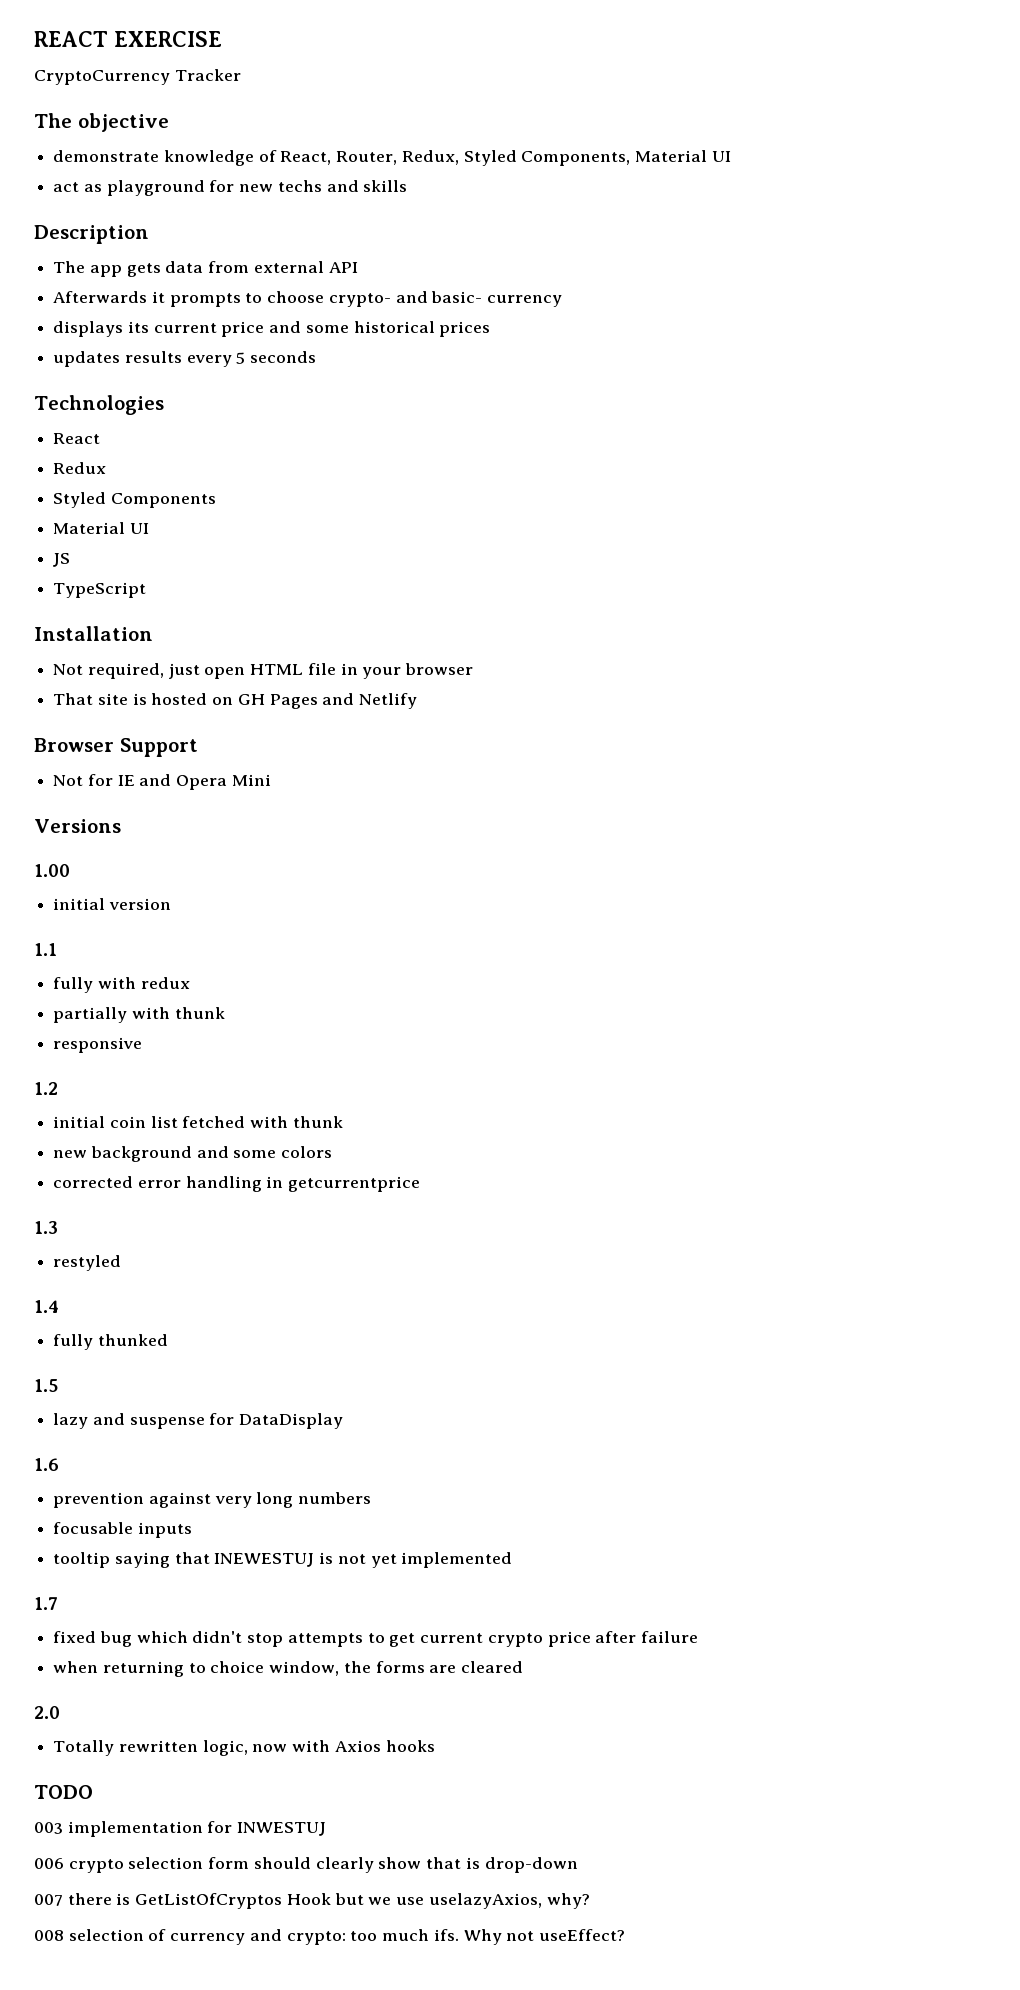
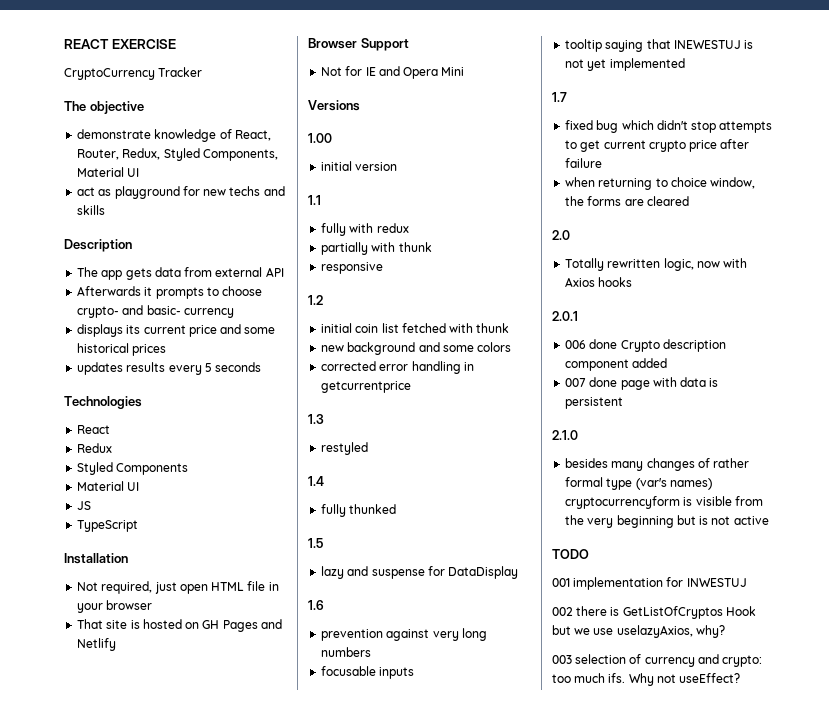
(435, 1746) none -> [552,311,578,321] [565,339,726,352] [565,358,668,371] [565,377,719,390] [565,397,624,409] [552,430,578,440] [565,458,750,471] [565,477,712,490] [565,496,763,509] [565,515,769,528] // 2.0.1 // 006 done Crypto description component added // 007 done page with data is persistent // 2.1.0 // besides many changes of rather formal type (var's names) cryptocurrencyform is visible from the very beginning but is not active
[34,1822,63,1834] 003 -> [552,578,570,587] 001
[34,1857,578,1873] [34,1894,63,1906] 006 crypto selection form should clearly show that is drop-down // 007 -> [552,607,573,616] 002
[34,1930,64,1941] 008 -> [552,655,572,664] 003

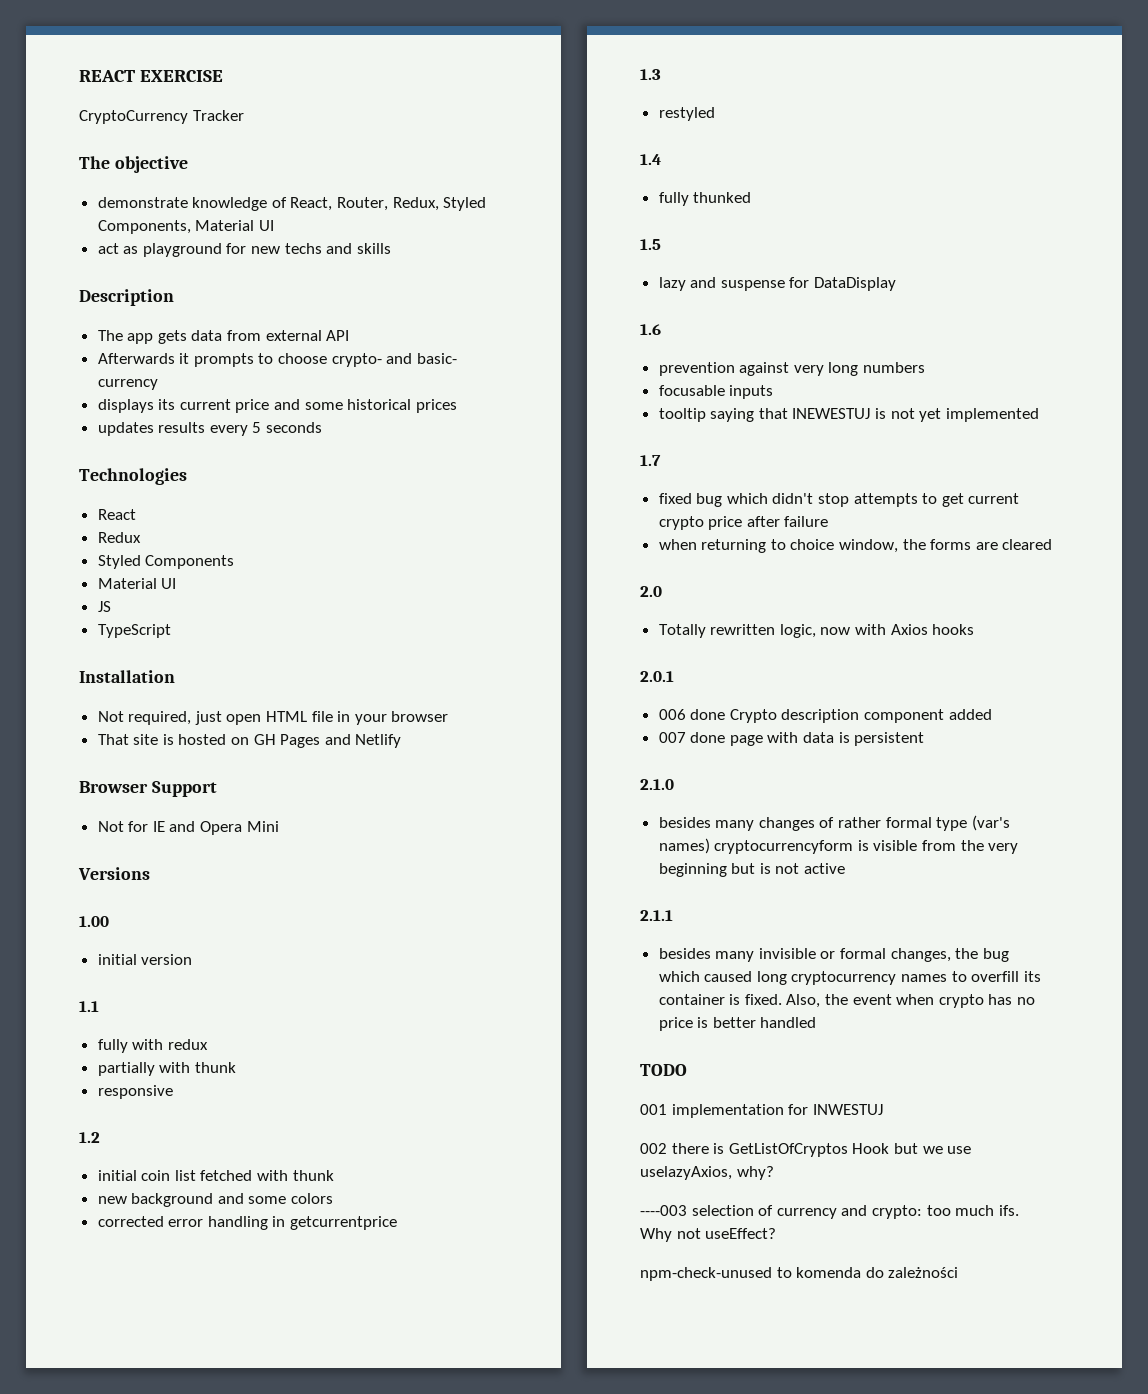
(769, 520) none -> [640,910,673,921] [658,948,1009,962] [658,971,1041,985] [658,994,1036,1008] [658,1017,817,1031] // 2.1.1 // besides many invisible or formal changes, the bug which caused long cryptocurrency names to overfill its container is fixed. Also, the event when crypto has no price is better handled
[552,655,572,664] 003 -> [640,1205,687,1216] ----003
(741, 678) none -> [640,1267,959,1281] // npm-check-unused to komenda do zależności

